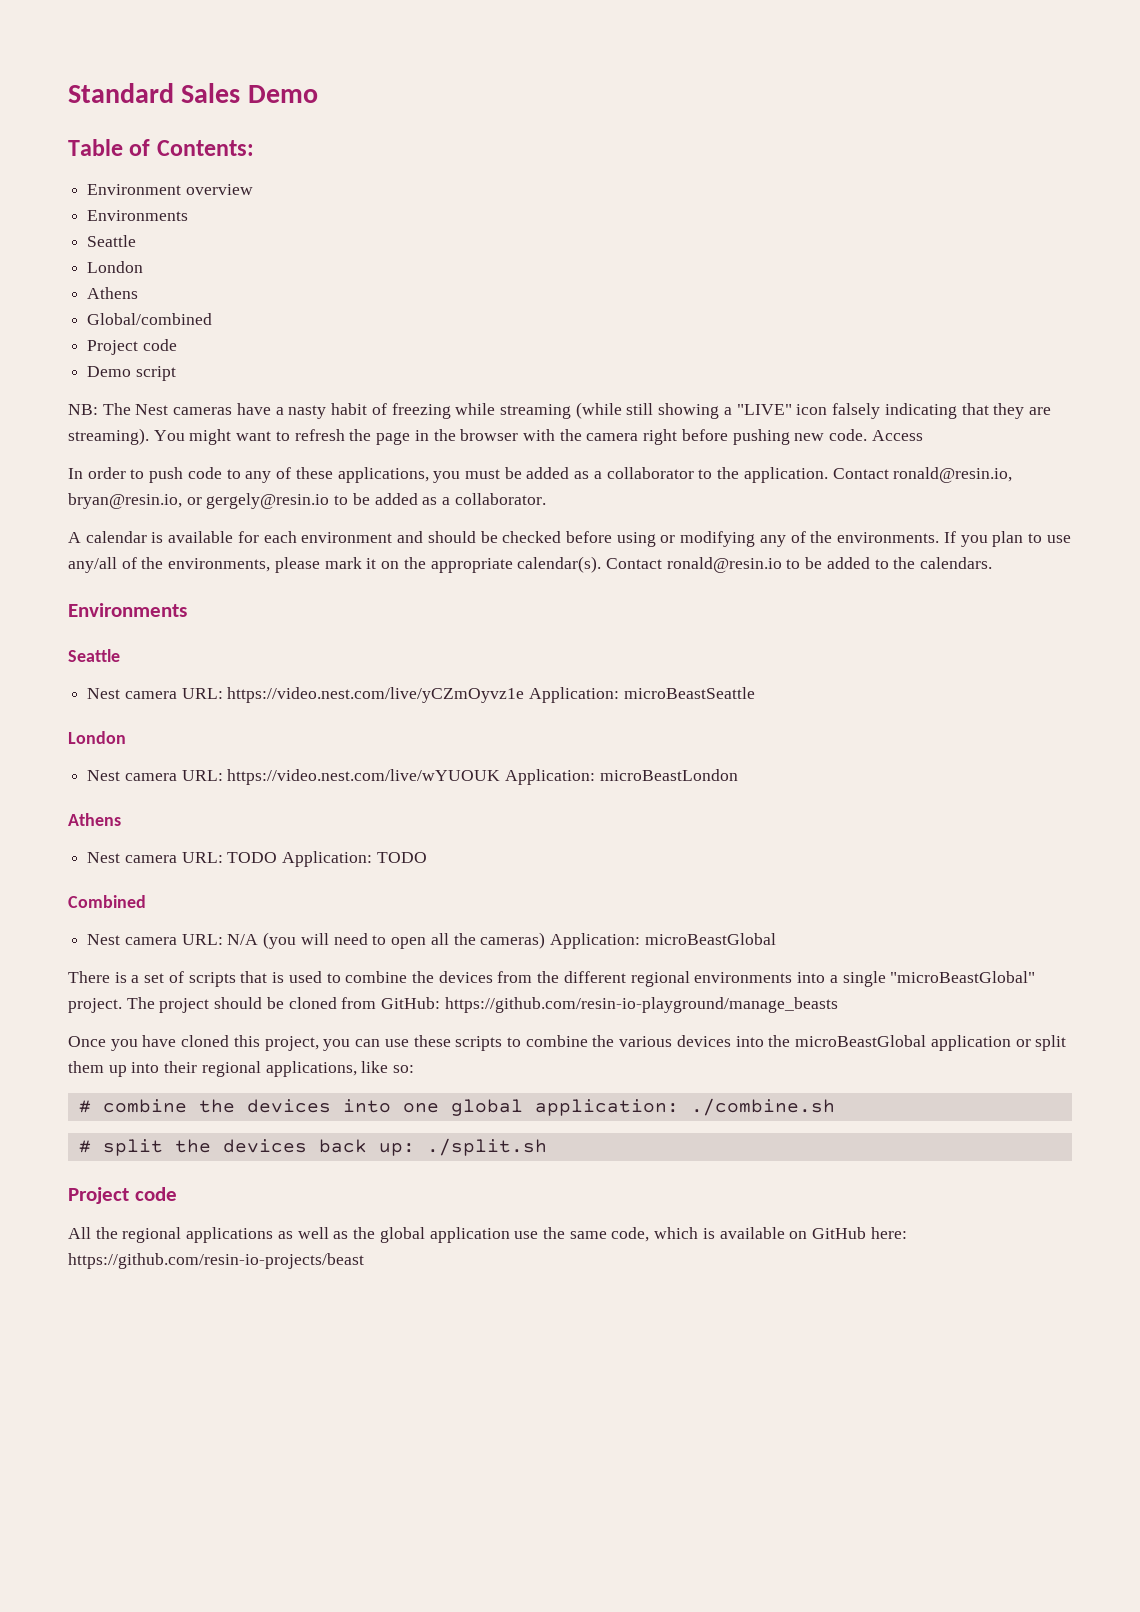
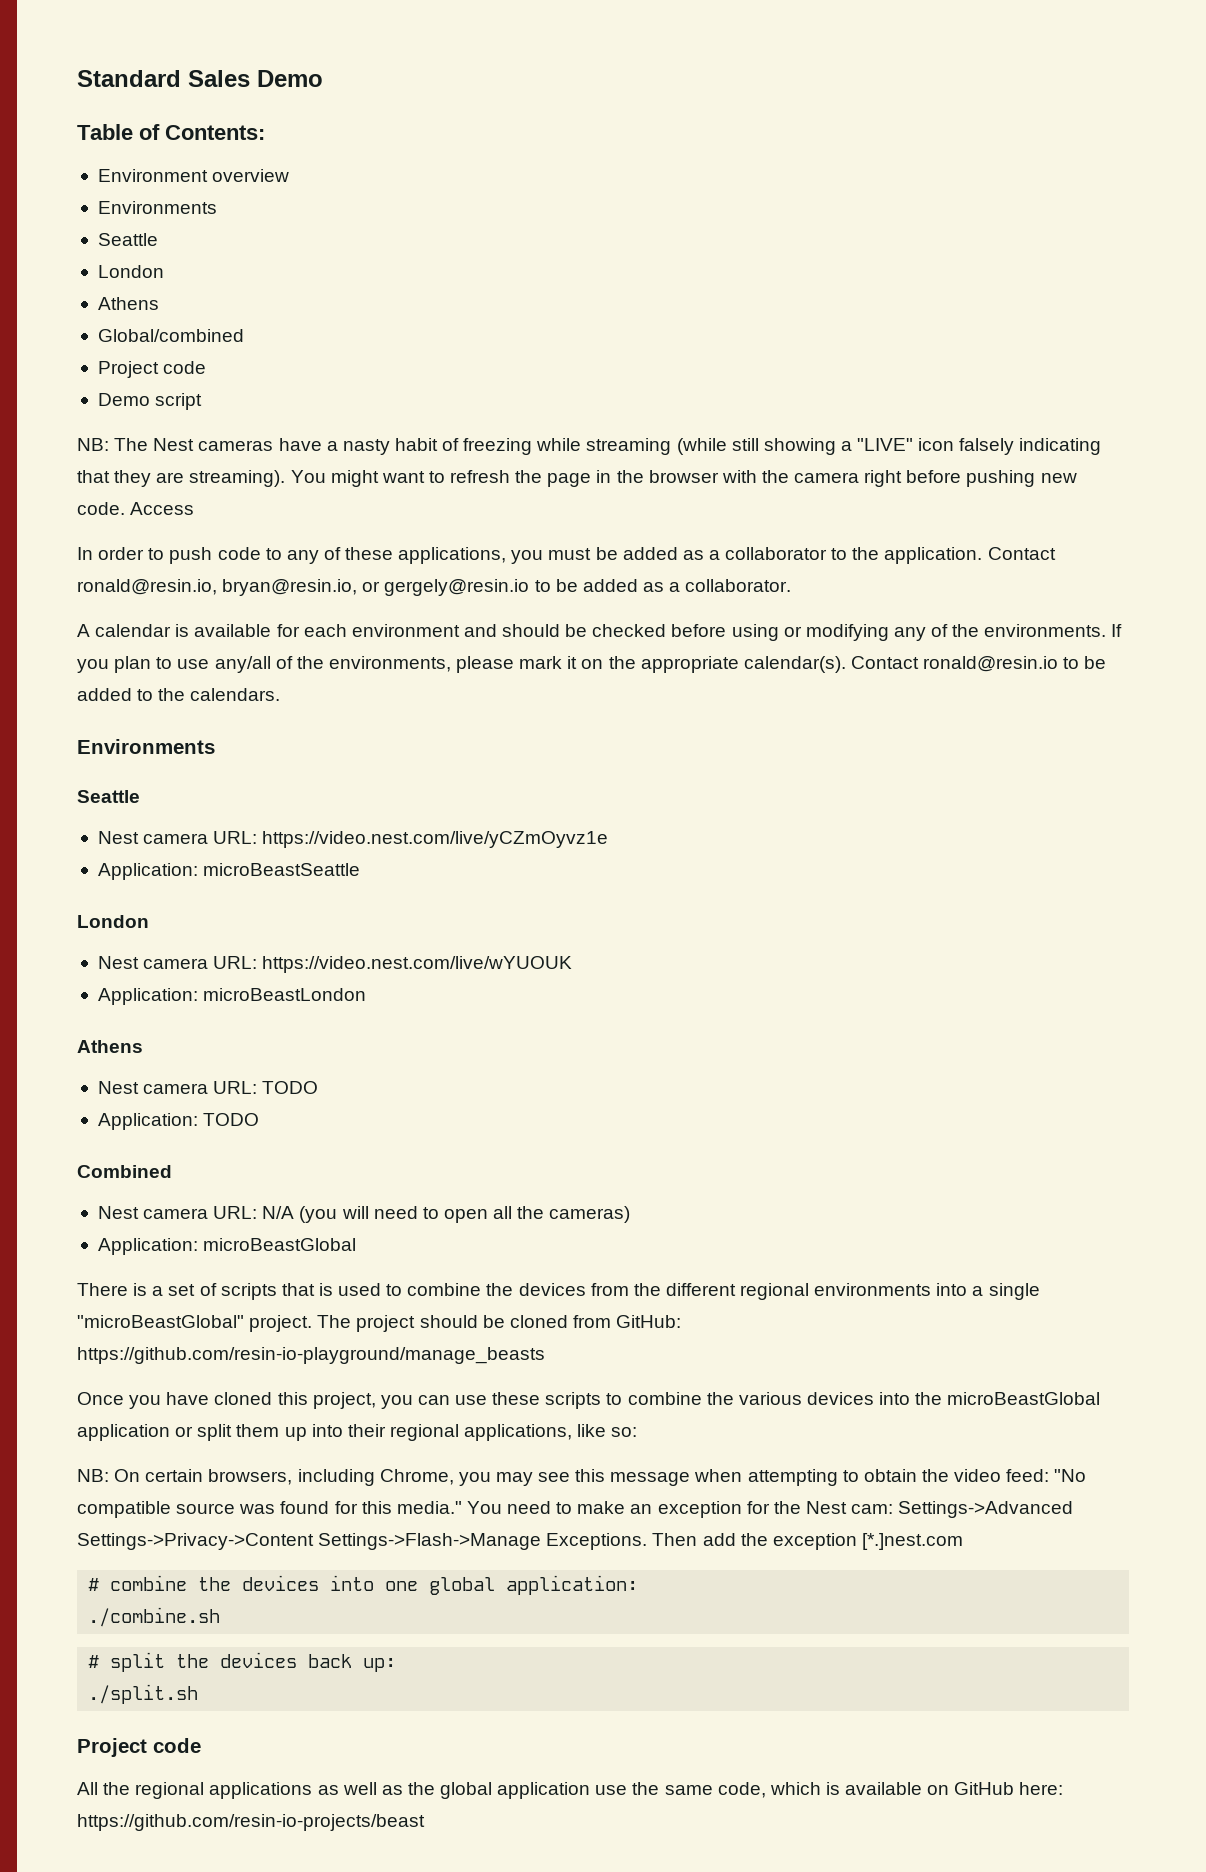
(525, 695) none -> (609, 839) //
(501, 777) none -> (573, 964) //
(278, 857) none -> (319, 1087) //
(546, 940) none -> (631, 1214) //
(415, 1069) none -> [77,1469,1087,1486] [77,1501,1074,1518] [77,1533,963,1550] // NB: On certain browsers, including Chrome, you may see this message when attempting to obtain the video feed: "No compatible source was found for this media." You need to make an exception for the Nest cam: Settings->Advanced Settings->Privacy->Content Settings->Flash->Manage Exceptions. Then add the exception [*.]nest.com
(679, 1107) none -> (639, 1585) //
(415, 1149) none -> (397, 1665) //

